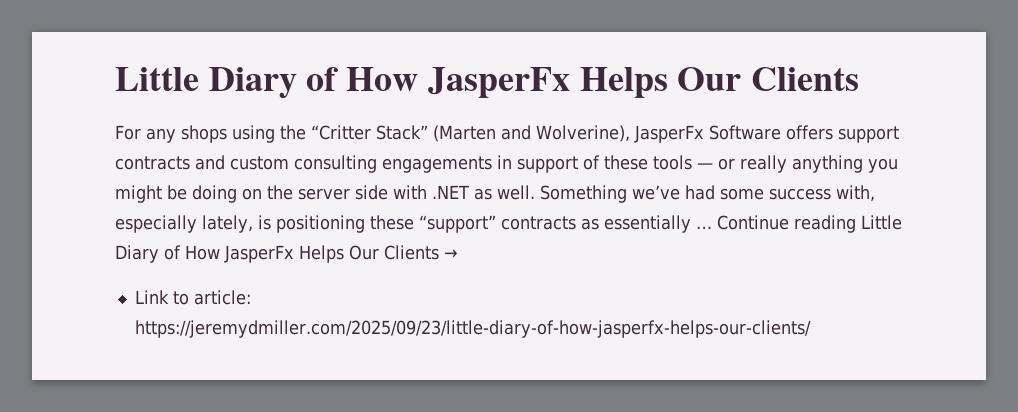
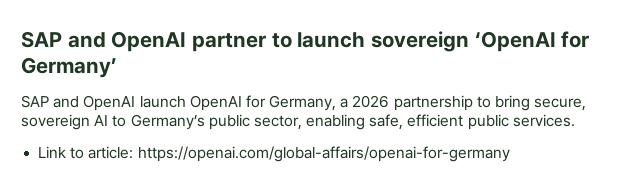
[115,67,860,99] [115,125,899,143] [115,155,898,173] [115,185,875,203] [115,215,902,233] [115,245,458,263] Little Diary of How JasperFx Helps Our Clients // For any shops using the “Critter Stack” (Marten and Wolverine), JasperFx Software offers support contracts and custom consulting engagements in support of these tools — or really anything you might be doing on the server side with .NET as well. Something we’ve had some success with, especially lately, is positioning these “support” contracts as essentially … Continue reading Little Diary of How JasperFx Helps Our Clients → -> [21,31,590,52] [21,57,117,78] [21,95,587,111] [21,114,575,130] SAP and OpenAI partner to launch sovereign ‘OpenAI for Germany’ // SAP and OpenAI launch OpenAI for Germany, a 2026 partnership to bring secure, sovereign AI to Germany’s public sector, enabling safe, efficient public services.
[134,320,811,338] https://jeremydmiller.com/2025/09/23/little-diary-of-how-jasperfx-helps-our-clients/ -> [137,146,510,162] https://openai.com/global-affairs/openai-for-germany

